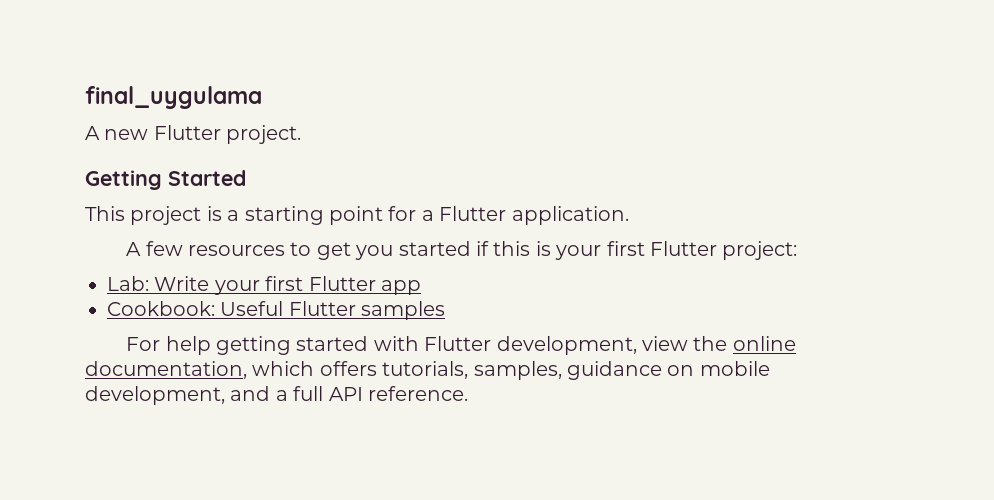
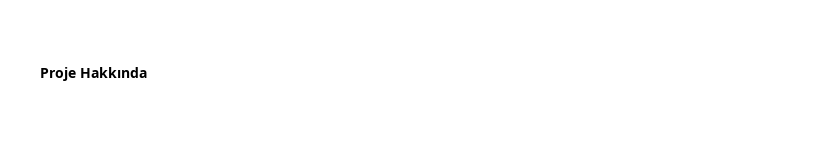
[85,86,262,109] [85,125,302,144] [85,170,246,190] [85,206,629,225] [126,241,798,260] [107,276,421,295] [107,301,446,320] [126,336,796,355] [85,361,770,380] [85,386,468,405] final_uygulama // A new Flutter project. // Getting Started // This project is a starting point for a Flutter application. // A few resources to get you started if this is your first Flutter project: // Lab: Write your first Flutter app // Cookbook: Useful Flutter samples // For help getting started with Flutter development, view the online documentation, which offers tutorials, samples, guidance on mobile development, and a full API reference. -> [40,67,147,81] Proje Hakkında

